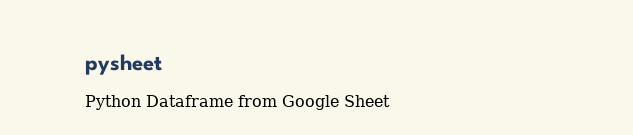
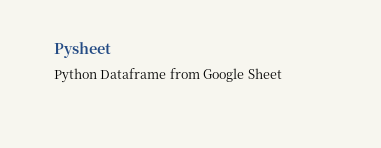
[85,54,162,75] pysheet -> [54,42,111,58] Pysheet

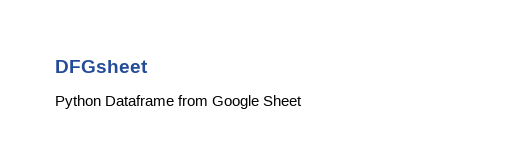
[54,42,111,58] Pysheet -> [55,60,148,73] DFGsheet

